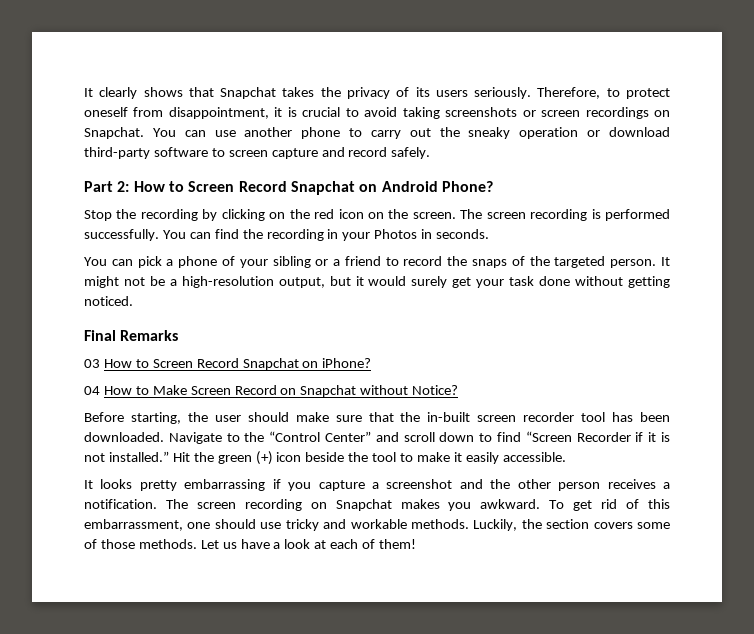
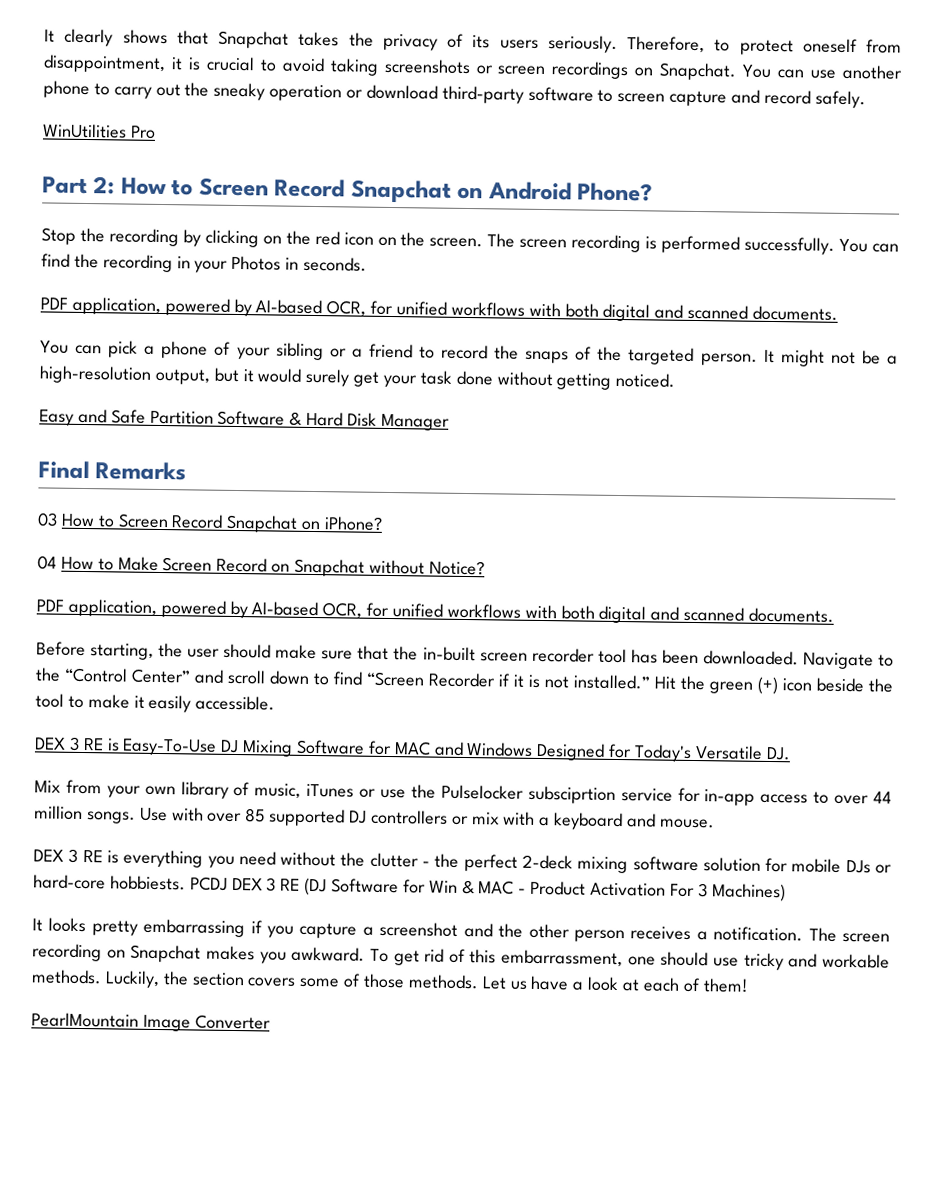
(431, 153) none -> [42,123,156,139] // WinUtilities Pro
(490, 234) none -> [40,296,839,322] // PDF application, powered by AI-based OCR, for unified workflows with both digital and scanned documents.
(133, 301) none -> [39,408,450,431] // Easy and Safe Partition Software & Hard Disk Manager
(459, 390) none -> [36,598,835,624] // PDF application, powered by AI-based OCR, for unified workflows with both digital and scanned documents.
(566, 457) none -> [34,736,791,762] [34,779,893,806] [34,805,715,831] [33,848,892,874] [33,874,786,902] // DEX 3 RE is Easy-To-Use DJ Mixing Software for MAC and Windows Designed for Today's Versatile DJ. // Mix from your own library of music, iTunes or use the Pulselocker subsciprtion service for in-app access to over 44 million songs. Use with over 85 supported DJ controllers or mix with a keyboard and mouse. // DEX 3 RE is everything you need without the clutter - the perfect 2-deck mixing software solution for mobile DJs or hard-core hobbiests. PCDJ DEX 3 RE (DJ Software for Win & MAC - Product Activation For 3 Machines)
(417, 544) none -> [31,1012,271,1032] // PearlMountain Image Converter

